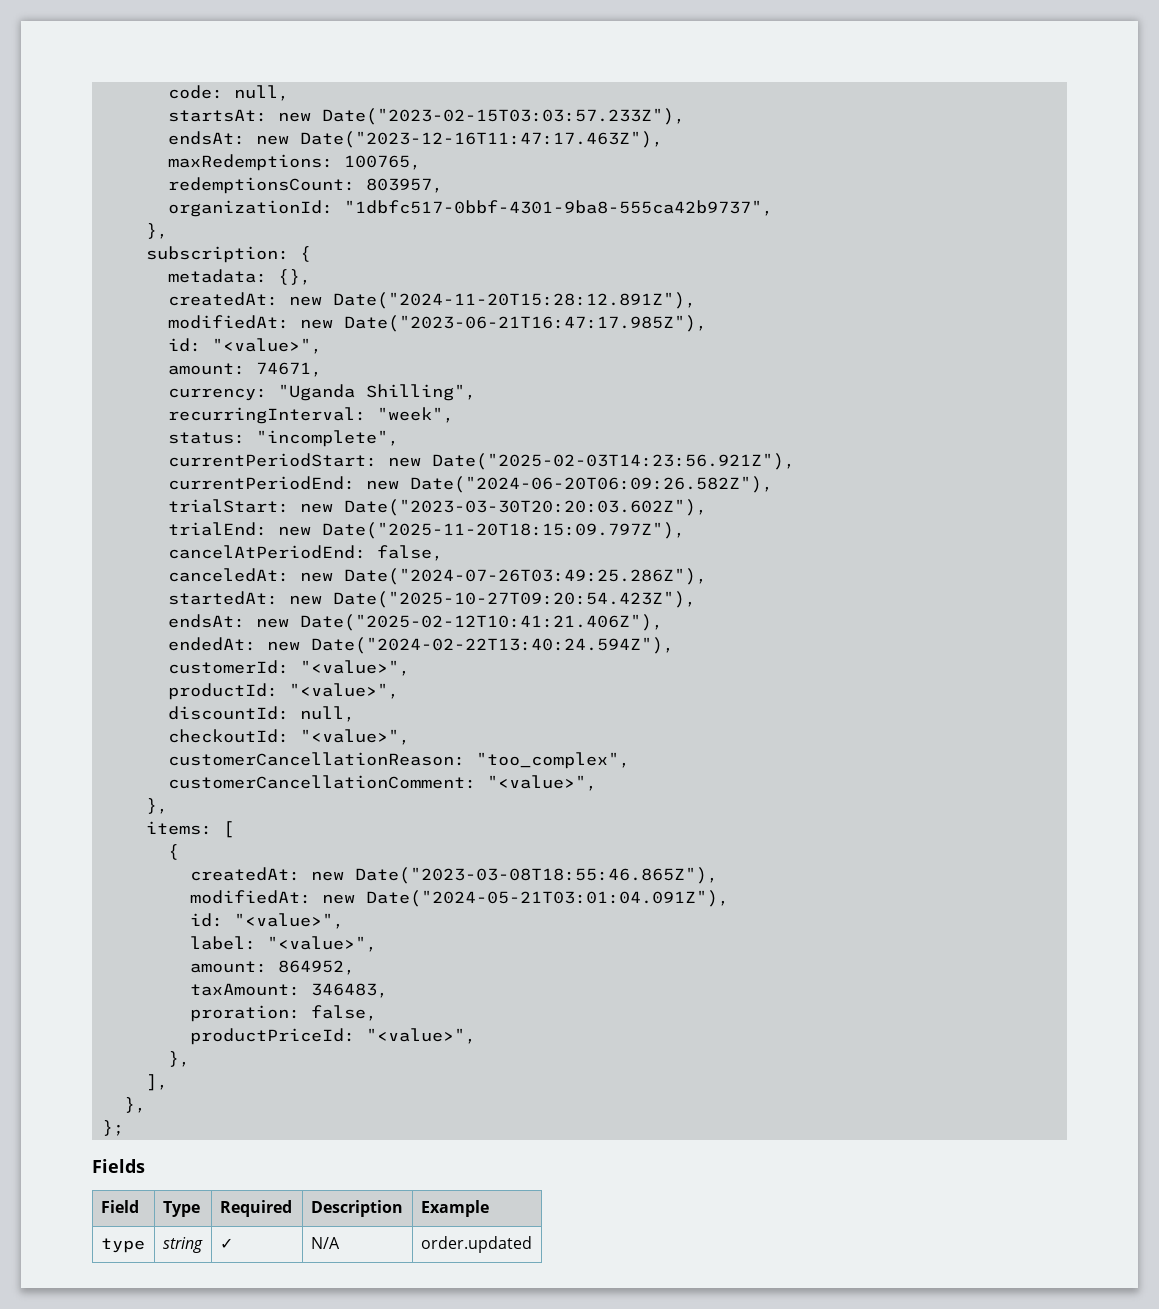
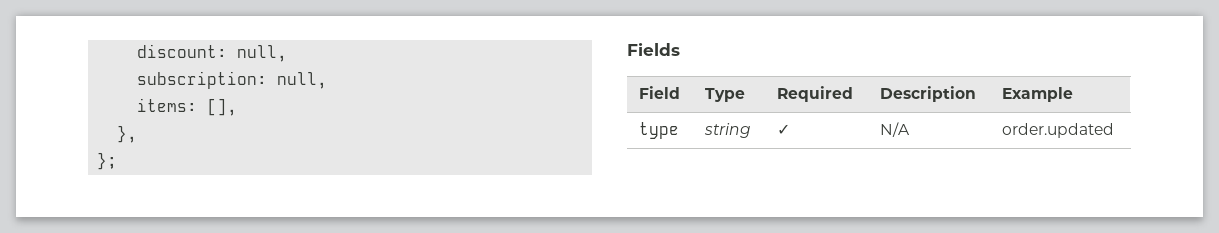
[167,85,289,101] [167,108,685,125] [167,131,663,148] [167,154,421,171] [167,177,443,194] [167,200,773,217] [145,223,168,239] [145,246,311,263] [167,269,311,285] [167,292,696,309] [167,315,707,332] [167,338,322,354] [167,362,322,377] [167,384,476,401] [167,407,454,424] [167,430,399,447] [167,453,795,470] [167,476,773,493] [167,499,707,516] [167,522,685,539] [167,545,443,561] [167,568,707,585] [167,591,696,608] [167,614,663,631] [167,637,674,654] [167,660,410,676] [167,683,399,700] [167,706,355,722] [167,729,410,745] [167,752,630,769] [167,775,597,791] [145,798,168,814] [145,821,234,838] [167,844,179,860] [189,867,718,884] [189,890,729,907] [189,913,344,929] [189,936,377,952] [189,960,355,975] [189,983,388,998] [189,1005,377,1022] [189,1028,476,1045] [167,1051,190,1067] [145,1074,168,1091] code: null, // startsAt: new Date("2023-02-15T03:03:57.233Z"), // endsAt: new Date("2023-12-16T11:47:17.463Z"), // maxRedemptions: 100765, // redemptionsCount: 803957, // organizationId: "1dbfc517-0bbf-4301-9ba8-555ca42b9737", // }, // subscription: { // metadata: {}, // createdAt: new Date("2024-11-20T15:28:12.891Z"), // modifiedAt: new Date("2023-06-21T16:47:17.985Z"), // id: "<value>", // amount: 74671, // currency: "Uganda Shilling", // recurringInterval: "week", // status: "incomplete", // currentPeriodStart: new Date("2025-02-03T14:23:56.921Z"), // currentPeriodEnd: new Date("2024-06-20T06:09:26.582Z"), // trialStart: new Date("2023-03-30T20:20:03.602Z"), // trialEnd: new Date("2025-11-20T18:15:09.797Z"), // cancelAtPeriodEnd: false, // canceledAt: new Date("2024-07-26T03:49:25.286Z"), // startedAt: new Date("2025-10-27T09:20:54.423Z"), // endsAt: new Date("2025-02-12T10:41:21.406Z"), // endedAt: new Date("2024-02-22T13:40:24.594Z"), // customerId: "<value>", // productId: "<value>", // discountId: null, // checkoutId: "<value>", // customerCancellationReason: "too_complex", // customerCancellationComment: "<value>", // }, // items: [ // { // createdAt: new Date("2023-03-08T18:55:46.865Z"), // modifiedAt: new Date("2024-05-21T03:01:04.091Z"), // id: "<value>", // label: "<value>", // amount: 864952, // taxAmount: 346483, // proration: false, // productPriceId: "<value>", // }, // ], -> [137,44,288,62] [137,71,328,89] [137,98,238,116] discount: null, // subscription: null, // items: [],

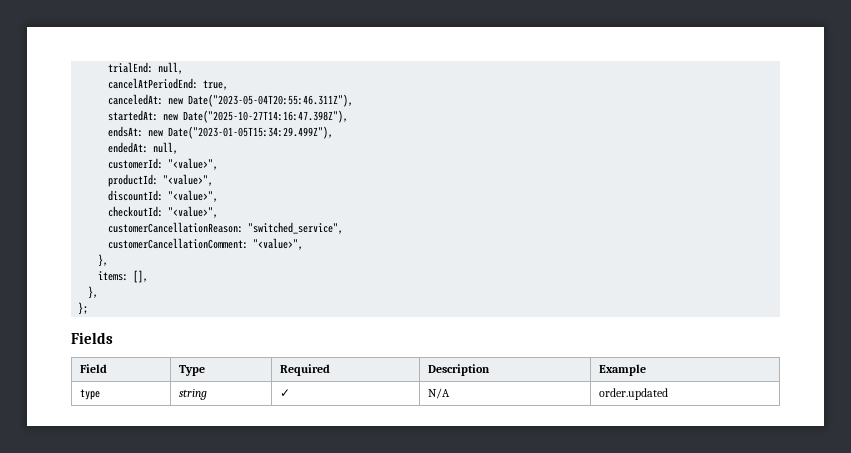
[137,44,288,62] [137,71,328,89] discount: null, // subscription: null, -> [108,62,184,74] [108,78,229,90] [108,94,354,107] [108,110,349,123] [108,126,334,139] [108,142,179,154] [108,158,219,170] [108,174,214,187] [108,190,219,202] [108,206,219,218] [108,222,344,234] [108,238,304,250] [98,254,109,267] trialEnd: null, // cancelAtPeriodEnd: true, // canceledAt: new Date("2023-05-04T20:55:46.311Z"), // startedAt: new Date("2025-10-27T14:16:47.398Z"), // endsAt: new Date("2023-01-05T15:34:29.499Z"), // endedAt: null, // customerId: "<value>", // productId: "<value>", // discountId: "<value>", // checkoutId: "<value>", // customerCancellationReason: "switched_service", // customerCancellationComment: "<value>", // },

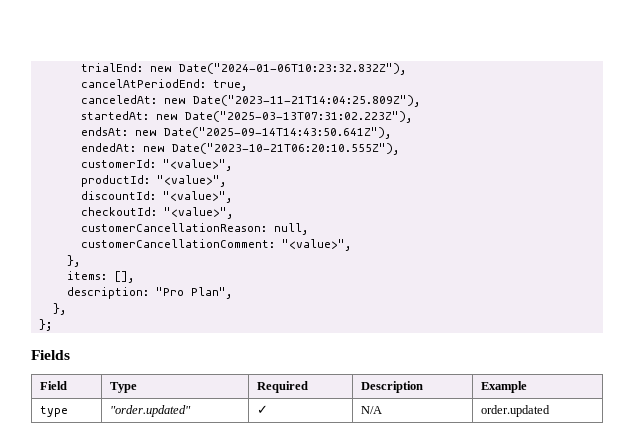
[158,62,184,74] null, -> [149,63,406,75] new Date("2024-01-06T10:23:32.832Z"),
[188,94,354,107] Date("2023-05-04T20:55:46.311Z"), -> [192,95,420,107] Date("2023-11-21T14:04:25.809Z"),
[183,110,349,123] Date("2025-10-27T14:16:47.398Z"), -> [184,111,412,123] Date("2025-03-13T07:31:02.223Z"),
[168,126,334,139] Date("2023-01-05T15:34:29.499Z"), -> [163,127,391,139] Date("2025-09-14T14:43:50.641Z"),
[153,142,179,154] null, -> [142,143,399,155] new Date("2023-10-21T06:20:10.555Z"),
[248,222,344,234] "switched_service", -> [273,223,308,235] null,
(149, 276) none -> [66,287,232,299] // description: "Pro Plan",
[179,389,208,400] string -> [110,405,192,417] "order.updated"

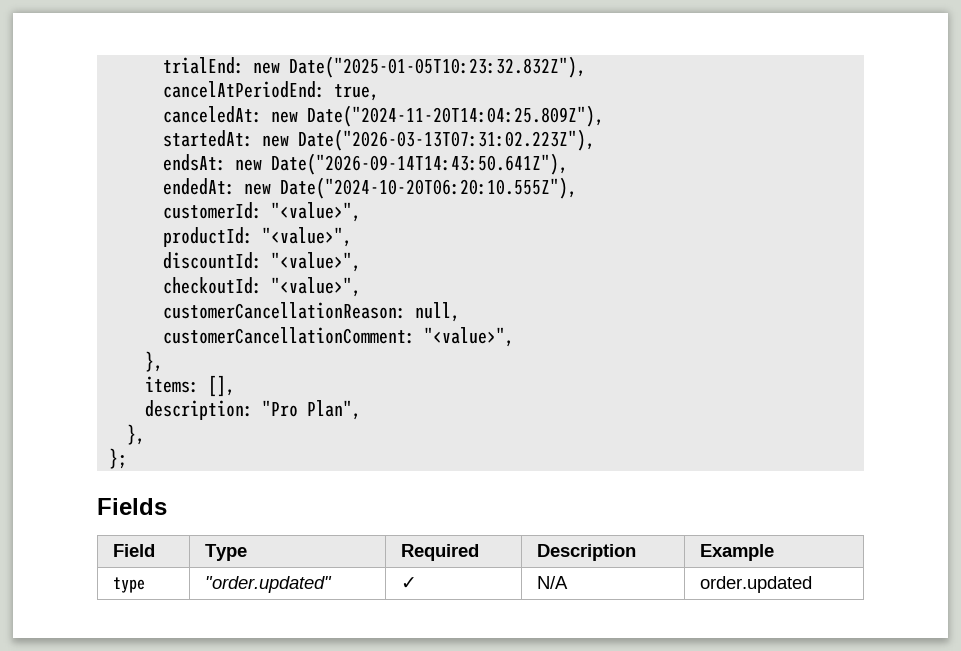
[178,63,406,75] Date("2024-01-06T10:23:32.832Z"), -> [289,56,587,78] Date("2025-01-05T10:23:32.832Z"),
[192,95,420,107] Date("2023-11-21T14:04:25.809Z"), -> [307,105,605,127] Date("2024-11-20T14:04:25.809Z"),
[184,111,412,123] Date("2025-03-13T07:31:02.223Z"), -> [298,129,596,151] Date("2026-03-13T07:31:02.223Z"),
[163,127,391,139] Date("2025-09-14T14:43:50.641Z"), -> [271,153,569,175] Date("2026-09-14T14:43:50.641Z"),
[171,143,399,155] Date("2023-10-21T06:20:10.555Z"), -> [280,177,578,199] Date("2024-10-20T06:20:10.555Z"),

